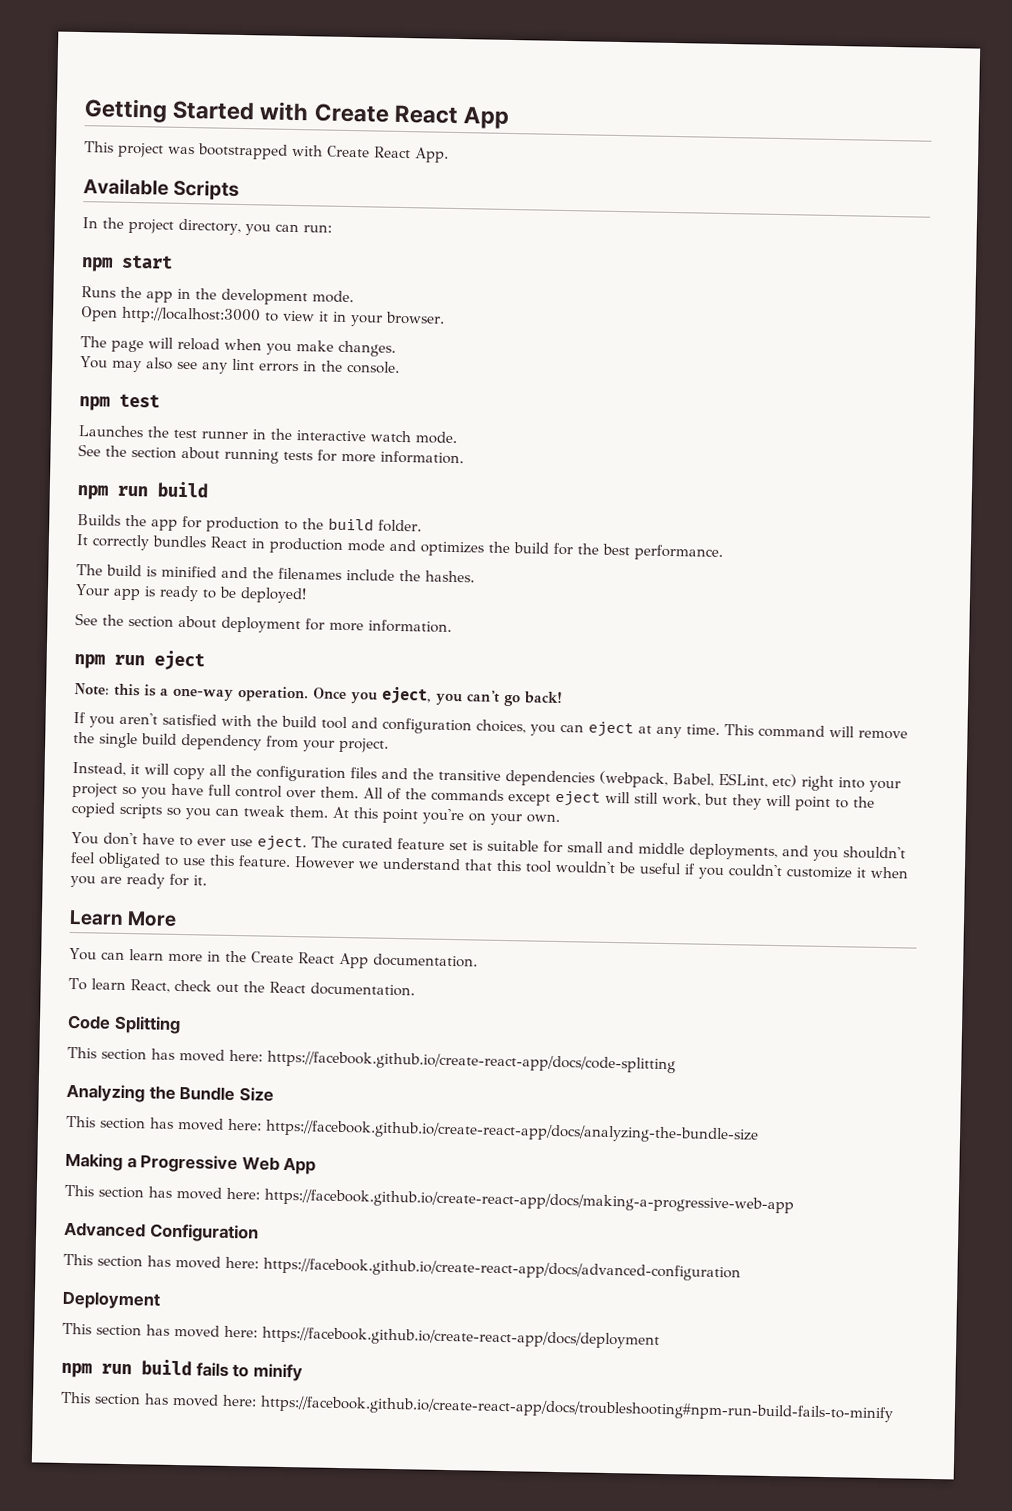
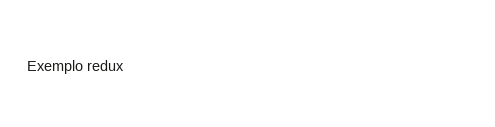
[84,98,510,129] [84,141,449,163] [83,178,241,200] [82,217,332,236] [81,254,173,272] [81,286,354,306] [80,306,445,327] [80,336,396,357] [80,356,400,374] [79,393,160,411] [78,425,457,445] [78,444,464,465] [77,481,209,500] [77,514,422,533] [76,534,723,561] [76,564,475,583] [75,584,307,604] [75,613,452,634] [74,650,205,671] [74,683,563,707] [73,711,908,740] [73,731,389,753] [72,761,901,793] [72,782,875,812] [71,801,560,826] [71,831,906,862] [70,851,908,880] [70,873,207,889] [69,909,178,927] [69,947,478,969] [68,977,415,997] [67,1014,181,1035] [67,1046,676,1074] [66,1083,274,1103] [66,1115,759,1144] [65,1152,317,1175] [64,1184,794,1214] [64,1221,259,1243] [63,1253,741,1282] [62,1290,161,1310] [62,1322,660,1349] [61,1359,303,1382] [60,1391,894,1423] Getting Started with Create React App // This project was bootstrapped with Create React App. // Available Scripts // In the project directory, you can run: // npm start // Runs the app in the development mode. // Open http://localhost:3000 to view it in your browser. // The page will reload when you make changes. // You may also see any lint errors in the console. // npm test // Launches the test runner in the interactive watch mode. // See the section about running tests for more information. // npm run build // Builds the app for production to the build folder. // It correctly bundles React in production mode and optimizes the build for the best performance. // The build is minified and the filenames include the hashes. // Your app is ready to be deployed! // See the section about deployment for more information. // npm run eject // Note: this is a one-way operation. Once you eject, you can't go back! // If you aren't satisfied with the build tool and configuration choices, you can eject at any time. This command will remove the single build dependency from your project. // Instead, it will copy all the configuration files and the transitive dependencies (webpack, Babel, ESLint, etc) right into your project so you have full control over them. All of the commands except eject will still work, but they will point to the copied scripts so you can tweak them. At this point you're on your own. // You don't have to ever use eject. The curated feature set is suitable for small and middle deployments, and you shouldn't feel obligated to use this feature. However we understand that this tool wouldn't be useful if you couldn't customize it when you are ready for it. // Learn More // You can learn more in the Create React App documentation. // To learn React, check out the React documentation. // Code Splitting // This section has moved here: https://facebook.github.io/create-react-app/docs/code-splitting // Analyzing the Bundle Size // This section has moved here: https://facebook.github.io/create-react-app/docs/analyzing-the-bundle-size // Making a Progressive Web App // This section has moved here: https://facebook.github.io/create-react-app/docs/making-a-progressive-web-app // Advanced Configuration // This section has moved here: https://facebook.github.io/create-react-app/docs/advanced-configuration // Deployment // This section has moved here: https://facebook.github.io/create-react-app/docs/deployment // npm run build fails to minify // This section has moved here: https://facebook.github.io/create-react-app/docs/troubleshooting#npm-run-build-fails-to-minify -> [27,60,124,74] Exemplo redux

